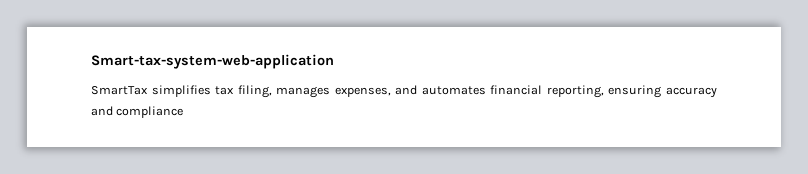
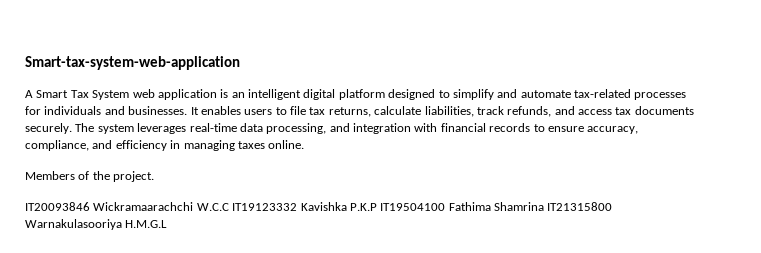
[91,85,717,98] [91,106,184,118] SmartTax simplifies tax filing, manages expenses, and automates financial reporting, ensuring accuracy and compliance -> [25,89,687,100] [25,106,694,117] [25,123,639,134] [25,140,305,151] [25,171,155,182] [25,202,613,211] [25,219,168,230] A Smart Tax System web application is an intelligent digital platform designed to simplify and automate tax-related processes for individuals and businesses. It enables users to file tax returns, calculate liabilities, track refunds, and access tax documents securely. The system leverages real-time data processing, and integration with financial records to ensure accuracy, compliance, and efficiency in managing taxes online. // Members of the project. // IT20093846 Wickramaarachchi W.C.C IT19123332 Kavishka P.K.P IT19504100 Fathima Shamrina IT21315800 Warnakulasooriya H.M.G.L

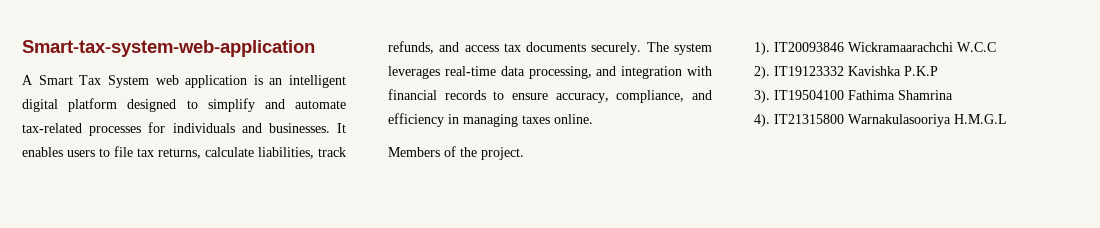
(155, 176) none -> [754,42,770,55] 1).
(229, 207) none -> [754,66,770,79] // 2).
(377, 207) none -> [754,90,770,103] // 3).
(544, 206) none -> [754,114,770,127] // 4).

